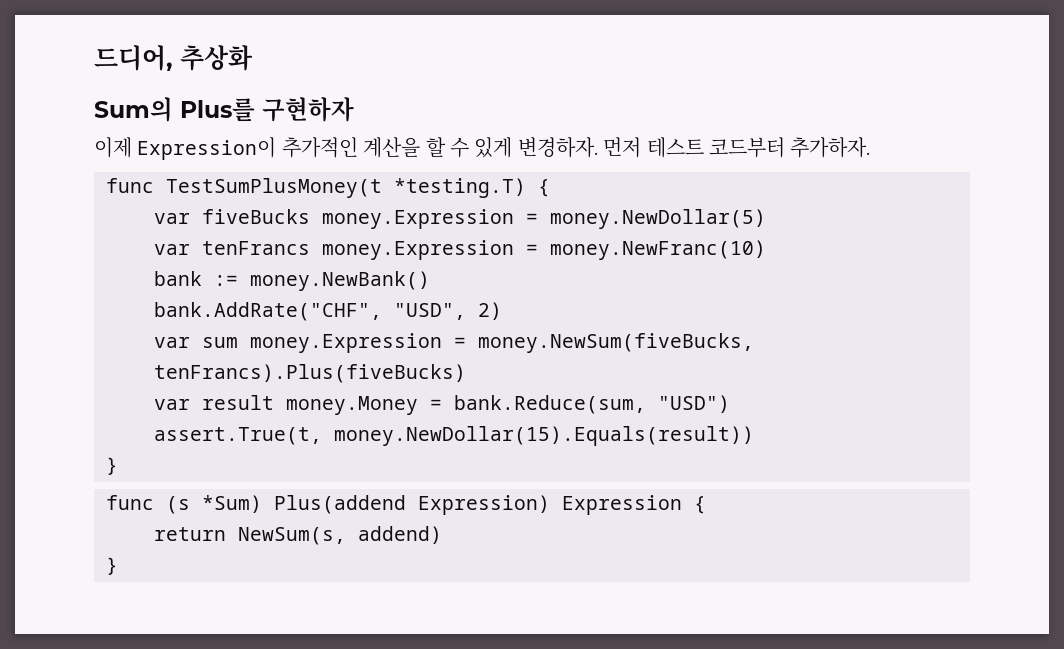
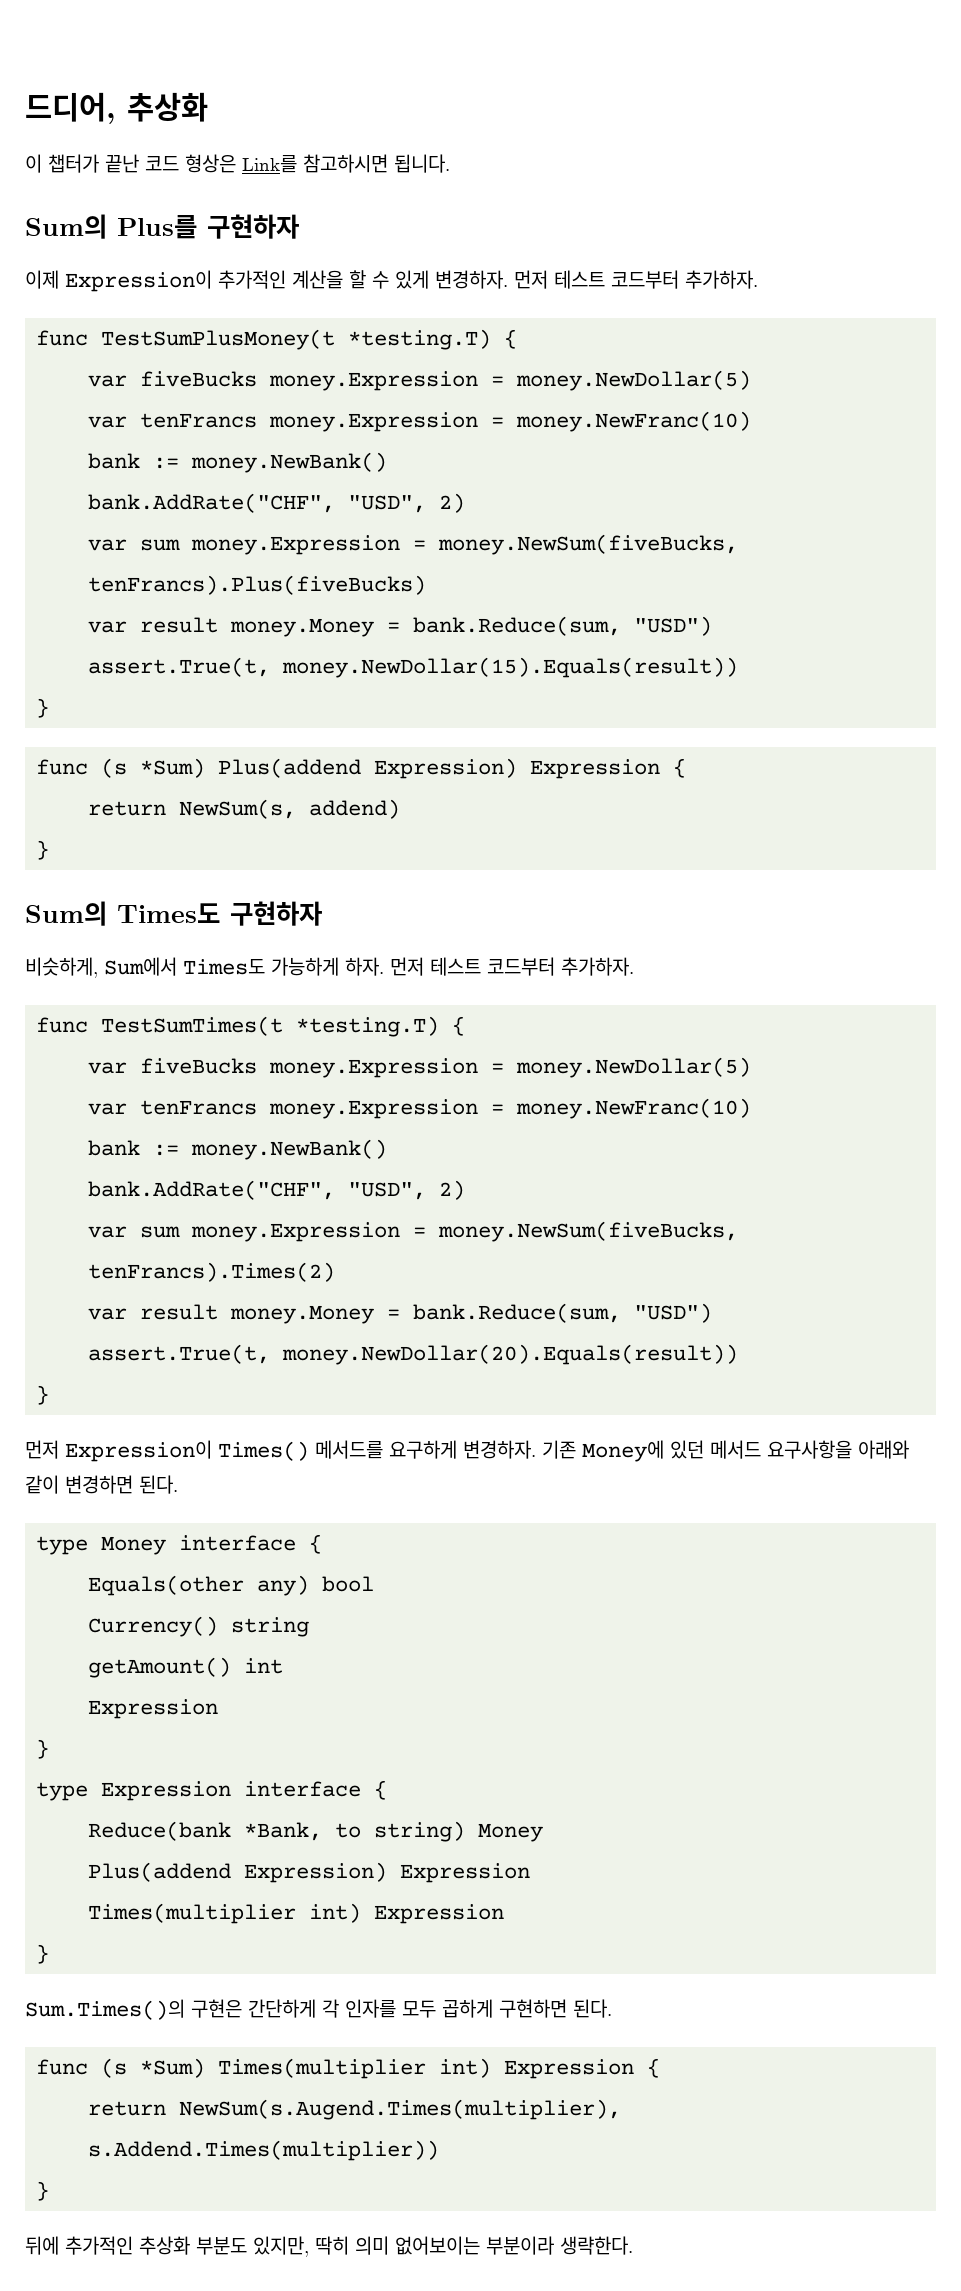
(253, 58) none -> [25,154,450,173] // 이 챕터가 끝난 코드 형상은 Link를 참고하시면 됩니다.
(118, 566) none -> [25,901,322,926] [25,957,634,978] [36,1016,466,1037] [88,1057,752,1078] [88,1098,752,1119] [88,1139,388,1160] [88,1180,466,1200] [88,1221,739,1242] [88,1262,336,1282] [88,1303,713,1324] [88,1344,739,1365] [36,1385,50,1405] [25,1440,909,1462] [25,1475,178,1494] [36,1534,323,1555] [88,1575,375,1596] [88,1616,310,1637] [88,1657,284,1678] [88,1699,219,1719] [36,1739,50,1759] [36,1780,388,1801] [88,1821,544,1842] [88,1862,531,1883] [88,1903,505,1924] [36,1944,50,1964] [25,1999,612,2020] [36,2058,661,2079] [88,2099,622,2120] [88,2140,440,2161] [36,2181,50,2201] [25,2236,633,2257] // Sum의 Times도 구현하자 // 비슷하게, Sum에서 Times도 가능하게 하자. 먼저 테스트 코드부터 추가하자. // func TestSumTimes(t *testing.T) { // var fiveBucks money.Expression = money.NewDollar(5) // var tenFrancs money.Expression = money.NewFranc(10) // bank := money.NewBank() // bank.AddRate("CHF", "USD", 2) // var sum money.Expression = money.NewSum(fiveBucks, tenFrancs).Times(2) // var result money.Money = bank.Reduce(sum, "USD") // assert.True(t, money.NewDollar(20).Equals(result)) // } // 먼저 Expression이 Times() 메서드를 요구하게 변경하자. 기존 Money에 있던 메서드 요구사항을 아래와 같이 변경하면 된다. // type Money interface { // Equals(other any) bool // Currency() string // getAmount() int // Expression // } // type Expression interface { // Reduce(bank *Bank, to string) Money // Plus(addend Expression) Expression // Times(multiplier int) Expression // } // Sum.Times()의 구현은 간단하게 각 인자를 모두 곱하게 구현하면 된다. // func (s *Sum) Times(multiplier int) Expression { // return NewSum(s.Augend.Times(multiplier), s.Addend.Times(multiplier)) // } // 뒤에 추가적인 추상화 부분도 있지만, 딱히 의미 없어보이는 부분이라 생략한다.

